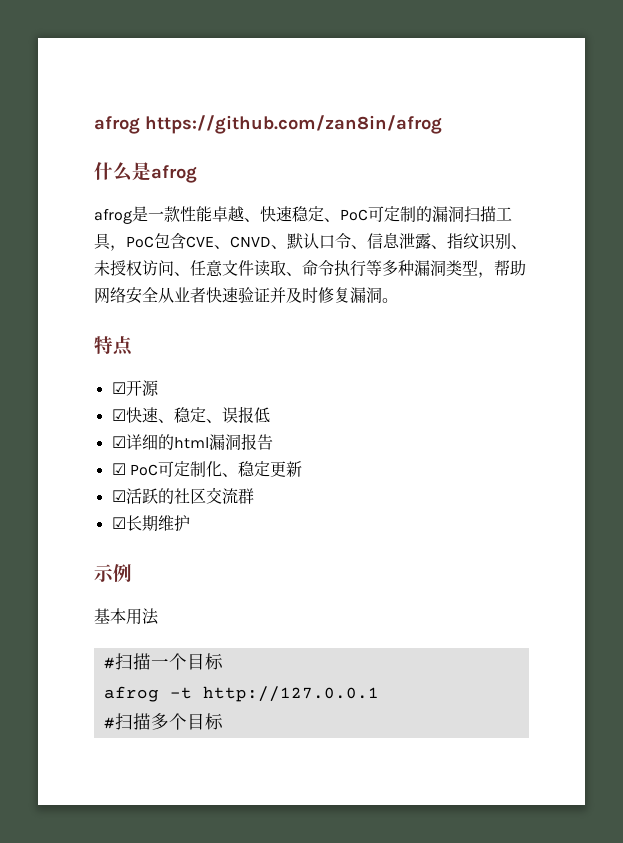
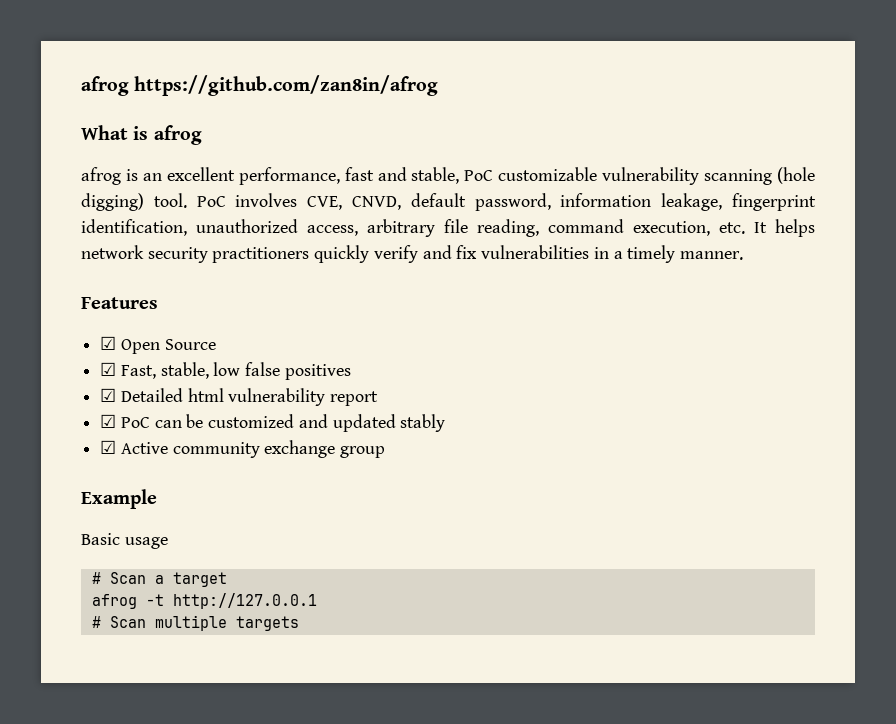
[94,162,151,181] 什么是 -> [81,125,149,140] What is
[132,206,512,223] [94,233,527,251] [94,260,526,278] [94,287,398,304] [94,336,133,356] [111,380,159,396] [111,406,270,423] [111,433,273,451] [111,461,302,477] [111,487,254,504] [111,515,190,531] [94,564,132,582] [94,608,159,625] [103,653,223,670] 是一款性能卓越、快速稳定、PoC可定制的漏洞扫描工具，PoC包含CVE、CNVD、默认口令、信息泄露、指纹识别、未授权访问、任意文件读取、命令执行等多种漏洞类型，帮助网络安全从业者快速验证并及时修复漏洞。 // 特点 // ☑开源 // ☑快速、稳定、误报低 // ☑详细的html漏洞报告 // ☑ PoC可定制化、稳定更新 // ☑活跃的社区交流群 // ☑长期维护 // 示例 // 基本用法 // #扫描一个目标 -> [125,167,815,185] [81,193,816,211] [81,219,815,237] [81,245,743,263] [81,297,158,309] [100,336,216,354] [100,362,351,380] [100,388,379,406] [100,414,446,432] [100,440,386,458] [81,489,157,509] [81,533,168,549] [91,572,227,587] is an excellent performance, fast and stable, PoC customizable vulnerability scanning (hole digging) tool. PoC involves CVE, CNVD, default password, information leakage, fingerprint identification, unauthorized access, arbitrary file reading, command execution, etc. It helps network security practitioners quickly verify and fix vulnerabilities in a timely manner. // Features // ☑ Open Source // ☑ Fast, stable, low false positives // ☑ Detailed html vulnerability report // ☑ PoC can be customized and updated stably // ☑ Active community exchange group // Example // Basic usage // # Scan a target
[114,713,223,730] 扫描多个目标 -> [109,615,299,631] Scan multiple targets

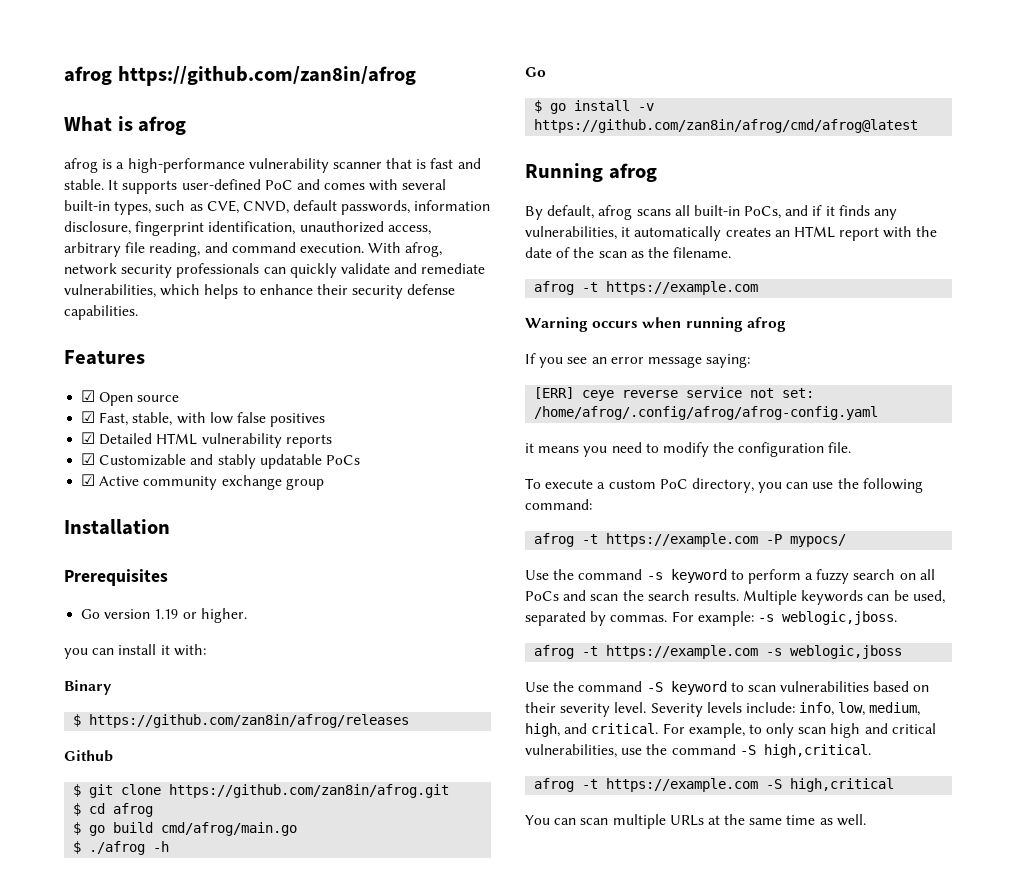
[142,167,815,185] [81,193,723,211] an excellent performance, fast and stable, PoC customizable vulnerability scanning (hole digging) tool. PoC involves CVE, CNVD, default password, information leakage, -> [116,158,481,173] [64,179,447,194] [64,200,491,215] [64,221,131,235] a high-performance vulnerability scanner that is fast and stable. It supports user-defined PoC and comes with several built-in types, such as CVE, CNVD, default passwords, information disclosure,
[548,219,815,237] [81,245,743,263] command execution, etc. It helps network security practitioners quickly verify and fix vulnerabilities in a timely manner. -> [204,242,443,257] [64,263,486,278] [64,284,456,299] [64,305,138,320] and command execution. With afrog, network security professionals can quickly validate and remediate vulnerabilities, which helps to enhance their security defense capabilities.
[164,339,216,350] Source -> [137,395,180,402] source
(209, 370) none -> [176,412,206,424] with
[187,388,379,406] [100,414,396,432] html vulnerability report // ☑ PoC can be customized and updated -> [156,433,332,448] [81,453,214,466] HTML vulnerability reports // ☑ Customizable and
(446, 423) none -> [259,454,360,469] updatable PoCs
[81,489,157,509] [81,533,168,549] [91,572,227,587] [91,593,317,609] [91,615,299,631] Example // Basic usage // # Scan a target // afrog -t http://127.0.0.1 // # Scan multiple targets -> [64,519,170,535] [64,569,168,586] [81,608,247,623] [64,644,206,659] [64,680,112,695] [73,714,410,728] [64,750,113,762] [73,784,450,798] [73,803,154,817] [73,822,298,836] [73,841,170,855] [525,67,546,77] [534,100,655,114] [534,119,919,133] [525,163,657,182] [525,205,898,220] [525,226,938,241] [525,247,732,258] [534,281,759,295] [525,317,786,332] [525,353,751,368] [534,387,815,401] [534,406,879,420] [525,442,852,457] [525,478,923,493] [525,499,592,510] [534,533,847,547] [525,569,935,584] [525,590,945,605] [525,611,897,626] [534,645,903,659] [525,681,930,695] [525,702,921,717] [525,723,936,738] [525,744,871,758] [534,778,895,792] [525,814,866,829] Installation // Prerequisites // Go version 1.19 or higher. // you can install it with: // Binary // $ https://github.com/zan8in/afrog/releases // Github // $ git clone https://github.com/zan8in/afrog.git // $ cd afrog // $ go build cmd/afrog/main.go // $ ./afrog -h // Go // $ go install -v https://github.com/zan8in/afrog/cmd/afrog@latest // Running afrog // By default, afrog scans all built-in PoCs, and if it finds any vulnerabilities, it automatically creates an HTML report with the date of the scan as the filename. // afrog -t https://example.com // Warning occurs when running afrog // If you see an error message saying: // [ERR] ceye reverse service not set: /home/afrog/.config/afrog/afrog-config.yaml // it means you need to modify the configuration file. // To execute a custom PoC directory, you can use the following command: // afrog -t https://example.com -P mypocs/ // Use the command -s keyword to perform a fuzzy search on all PoCs and scan the search results. Multiple keywords can be used, separated by commas. For example: -s weblogic,jboss. // afrog -t https://example.com -s weblogic,jboss // Use the command -S keyword to scan vulnerabilities based on their severity level. Severity levels include: info, low, medium, high, and critical. For example, to only scan high and critical vulnerabilities, use the command -S high,critical. // afrog -t https://example.com -S high,critical // You can scan multiple URLs at the same time as well.

